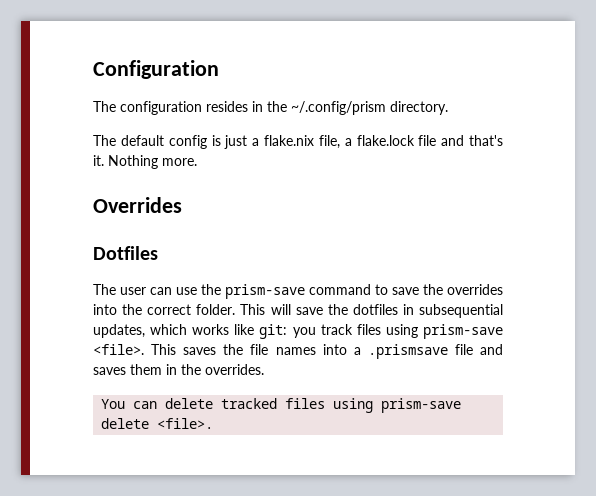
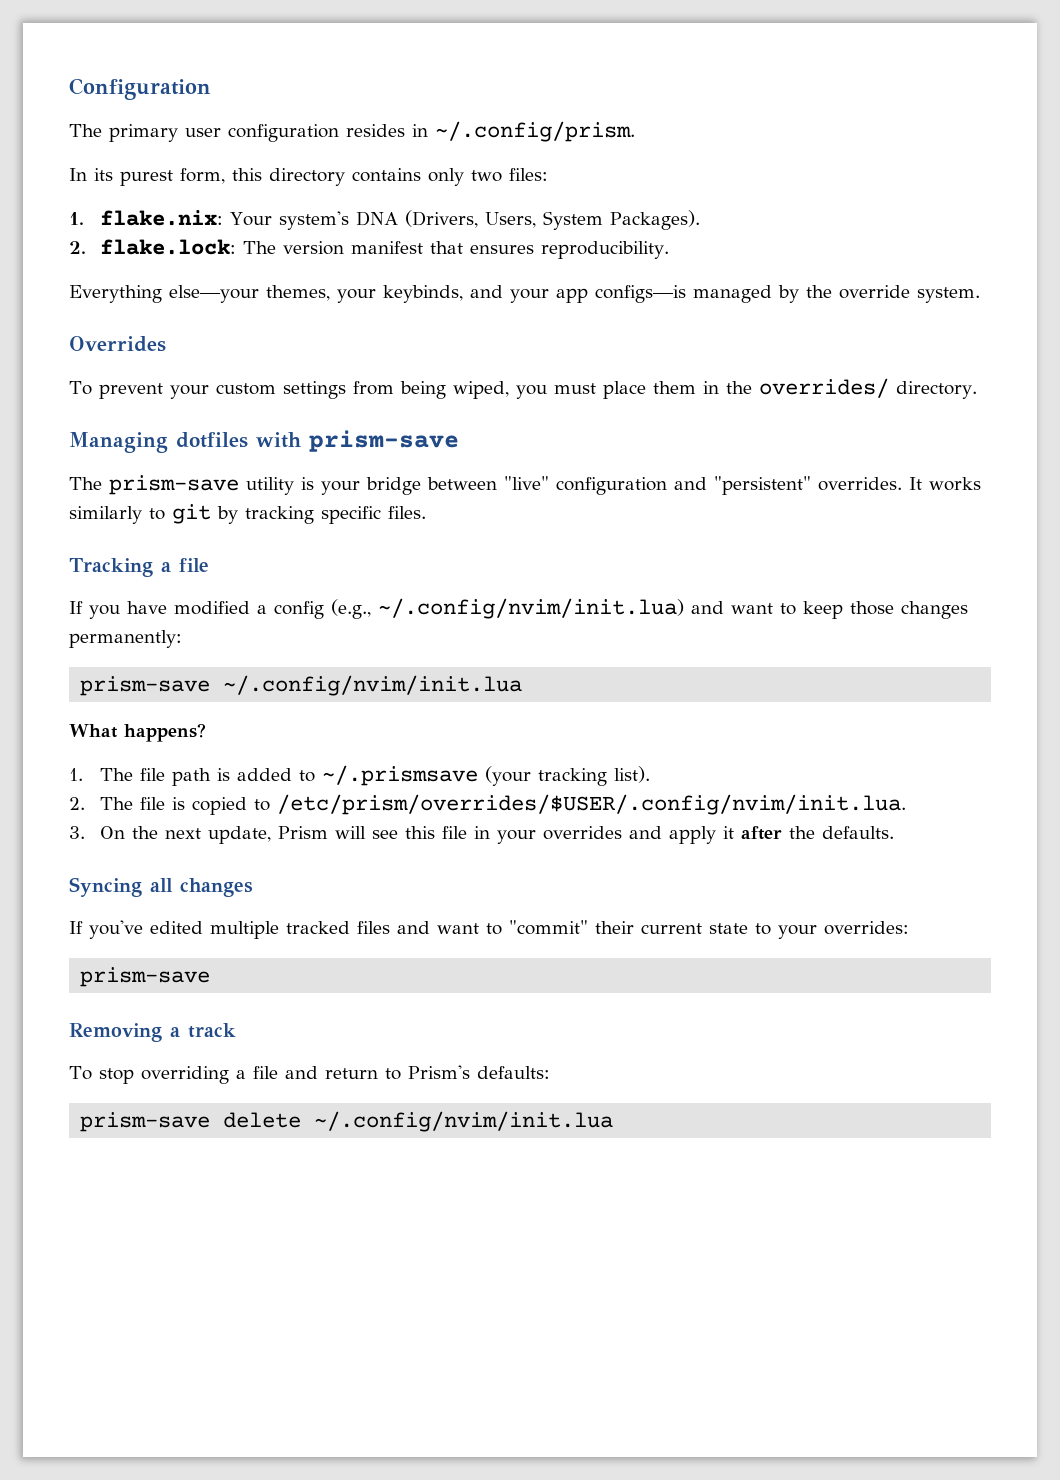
(116, 106) none -> [109,124,221,142] primary user
[267,101,448,115] [93,135,503,149] [93,155,197,169] [93,197,182,213] [93,246,158,260] [93,284,503,299] [93,304,504,318] [93,324,503,339] [93,344,504,359] [93,364,264,375] [101,398,374,413] the ~/.config/prism directory. // The default config is just a flake.nix file, a flake.lock file and that's it. Nothing more. // Overrides // Dotfiles // The user can use the prism-save command to save the overrides into the correct folder. This will save the dotfiles in subsequential updates, which works like git: you track files using prism-save <file>. This saves the file names into a .prismsave file and saves them in the overrides. // You can delete tracked files using -> [435,121,635,142] [69,168,548,186] [69,210,701,230] [69,239,670,259] [69,285,980,303] [69,336,166,352] [69,378,977,399] [69,430,459,453] [69,475,981,495] [69,504,426,524] [69,558,209,577] [69,598,968,619] [69,630,182,648] [80,675,523,696] [69,723,206,742] [69,765,651,786] [69,794,907,815] [69,826,895,844] [69,877,253,897] [69,920,909,939] [80,967,211,987] [69,1023,236,1042] [69,1065,550,1084] ~/.config/prism. // In its purest form, this directory contains only two files: // 1. flake.nix: Your system's DNA (Drivers, Users, System Packages). // 2. flake.lock: The version manifest that ensures reproducibility. // Everything else—your themes, your keybinds, and your app configs—is managed by the override system. // Overrides // To prevent your custom settings from being wiped, you must place them in the overrides/ directory. // Managing dotfiles with prism-save // The prism-save utility is your bridge between "live" configuration and "persistent" overrides. It works similarly to git by tracking specific files. // Tracking a file // If you have modified a config (e.g., ~/.config/nvim/init.lua) and want to keep those changes permanently: // prism-save ~/.config/nvim/init.lua // What happens? // 1. The file path is added to ~/.prismsave (your tracking list). // 2. The file is copied to /etc/prism/overrides/$USER/.config/nvim/init.lua. // 3. On the next update, Prism will see this file in your overrides and apply it after the defaults. // Syncing all changes // If you've edited multiple tracked files and want to "commit" their current state to your overrides: // prism-save // Removing a track // To stop overriding a file and return to Prism's defaults: //
[157,418,214,429] <file>. -> [314,1111,614,1132] ~/.config/nvim/init.lua

